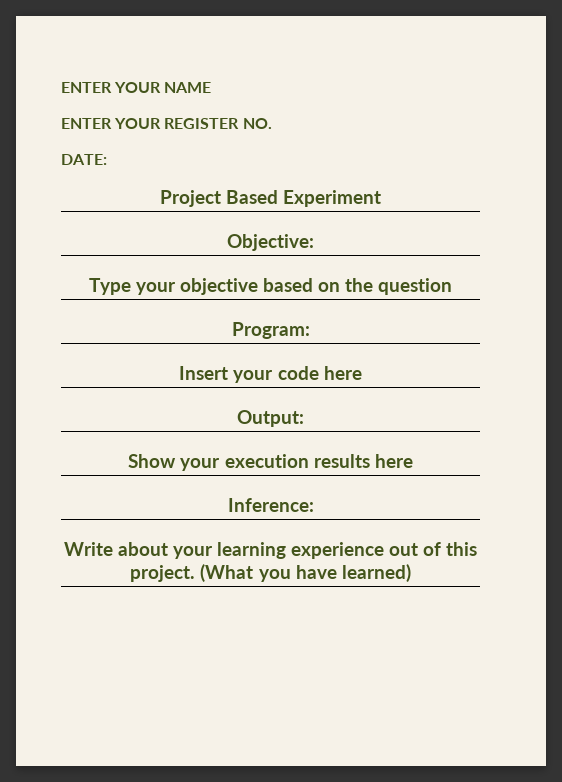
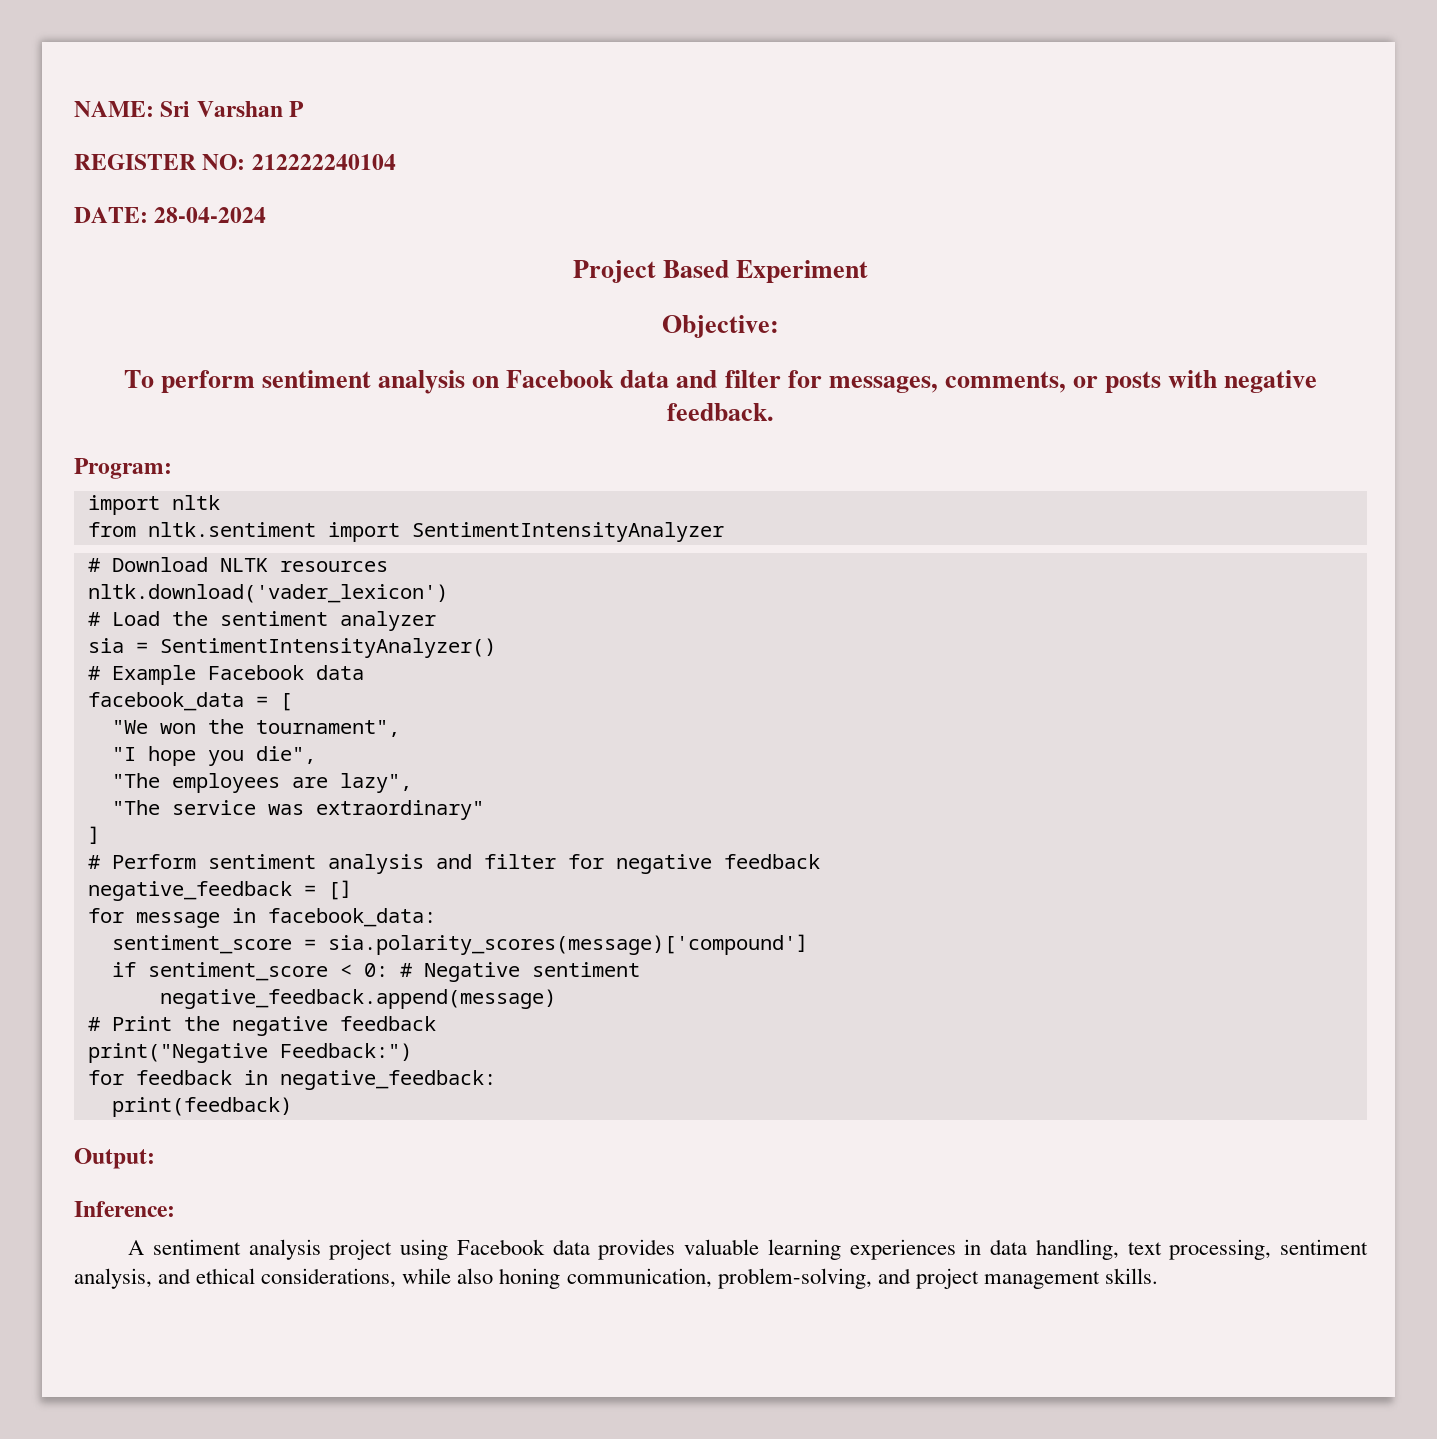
[61,82,212,93] [61,118,272,129] ENTER YOUR NAME // ENTER YOUR REGISTER NO. -> [74,101,305,117] [74,154,396,170] NAME: Sri Varshan P // REGISTER NO: 212222240104
(107, 159) none -> [154,207,267,223] 28-04-2024
[88,278,453,295] [231,322,310,339] [179,366,362,383] [237,410,304,427] [128,454,413,471] [227,498,314,512] [63,542,478,559] [130,564,411,582] Type your objective based on the question // Program: // Insert your code here // Output: // Show your execution results here // Inference: // Write about your learning experience out of this project. (What you have learned) -> [124,370,1317,394] [667,403,774,421] [74,458,172,479] [87,495,220,515] [87,522,724,542] [87,557,388,572] [87,584,448,603] [87,611,436,631] [87,638,496,658] [87,665,364,685] [87,692,292,711] [111,719,400,737] [111,746,316,766] [111,773,412,793] [111,800,484,820] [87,826,100,844] [87,854,820,874] [87,880,352,901] [87,908,436,928] [111,934,808,955] [111,962,640,982] [159,989,556,1009] [87,1016,436,1036] [87,1043,412,1063] [87,1070,496,1090] [111,1097,292,1117] [74,1148,155,1169] [74,1201,175,1217] [128,1239,1369,1260] [74,1268,1158,1289] To perform sentiment analysis on Facebook data and filter for messages, comments, or posts with negative feedback. // Program: // import nltk // from nltk.sentiment import SentimentIntensityAnalyzer // # Download NLTK resources // nltk.download('vader_lexicon') // # Load the sentiment analyzer // sia = SentimentIntensityAnalyzer() // # Example Facebook data // facebook_data = [ // "We won the tournament", // "I hope you die", // "The employees are lazy", // "The service was extraordinary" // ] // # Perform sentiment analysis and filter for negative feedback // negative_feedback = [] // for message in facebook_data: // sentiment_score = sia.polarity_scores(message)['compound'] // if sentiment_score < 0: # Negative sentiment // negative_feedback.append(message) // # Print the negative feedback // print("Negative Feedback:") // for feedback in negative_feedback: // print(feedback) // Output: // Inference: // A sentiment analysis project using Facebook data provides valuable learning experiences in data handling, text processing, sentiment analysis, and ethical considerations, while also honing communication, problem-solving, and project management skills.

